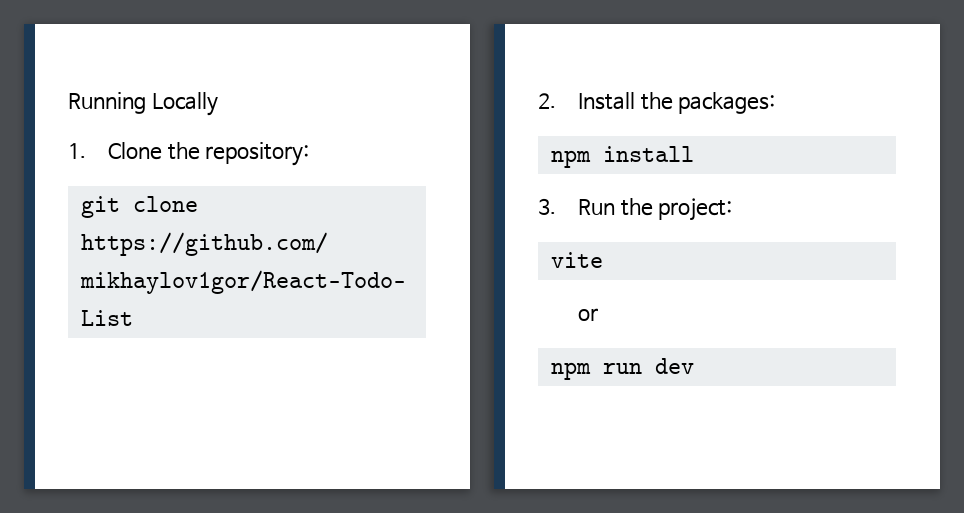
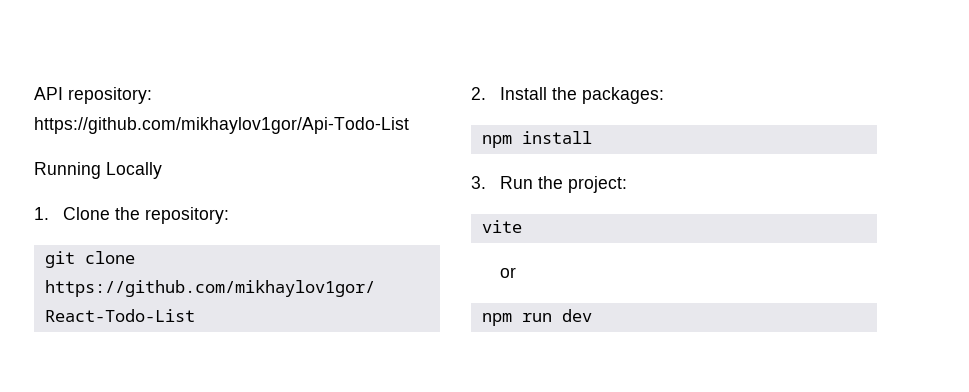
(68, 103) none -> [34,87,152,104] [34,117,409,134] API repository: https://github.com/mikhaylov1gor/Api-Todo-List //

